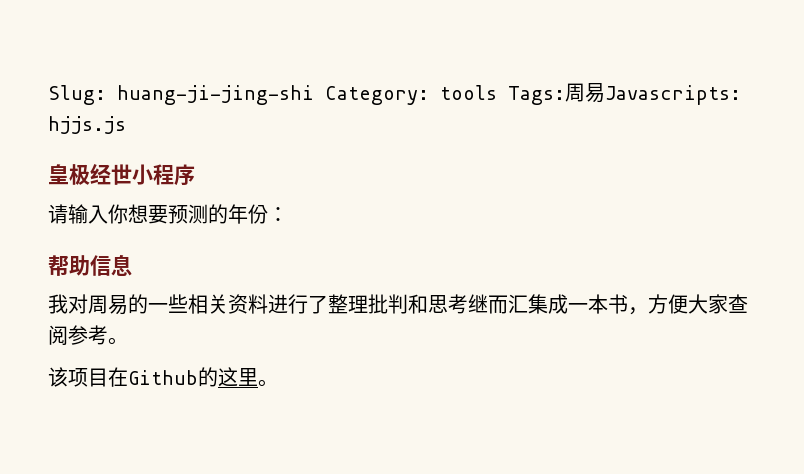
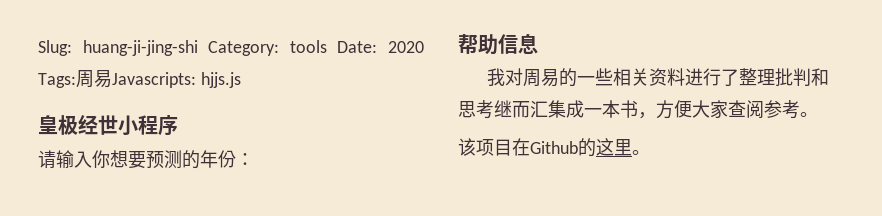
(497, 92) none -> [337,41,424,53] Date: 2020

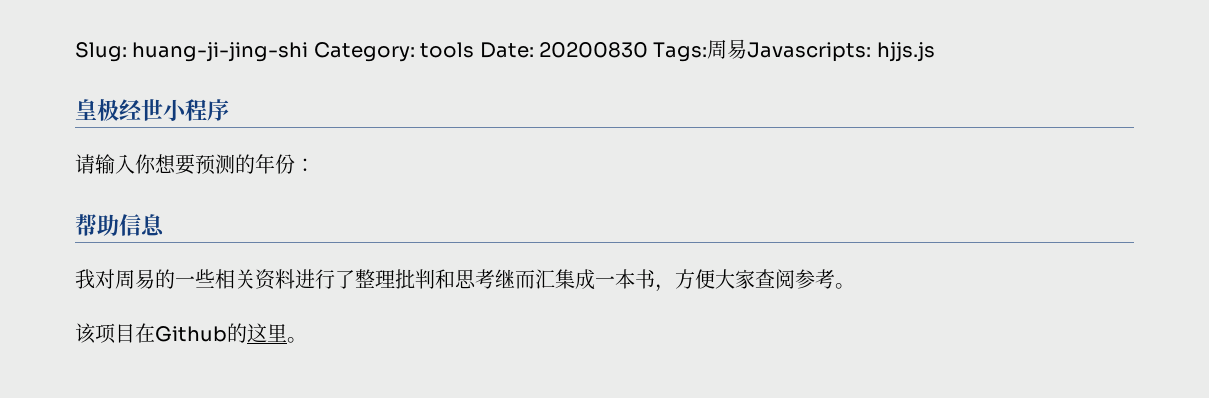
[388,41,424,53] 2020 -> [539,42,648,58] 20200830

